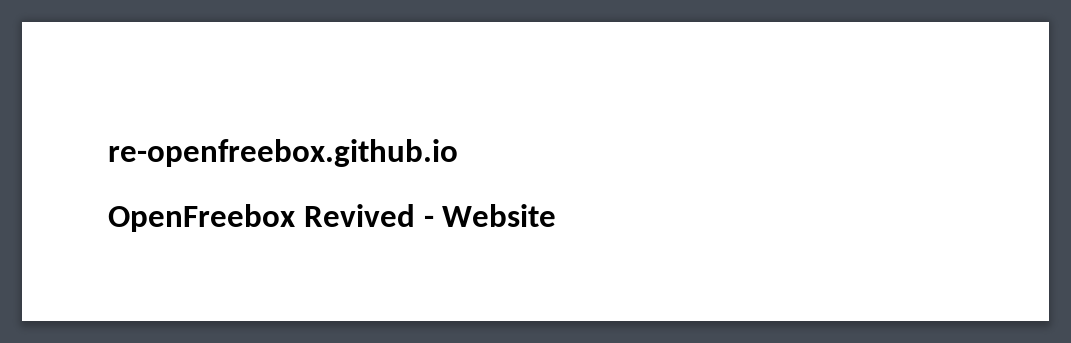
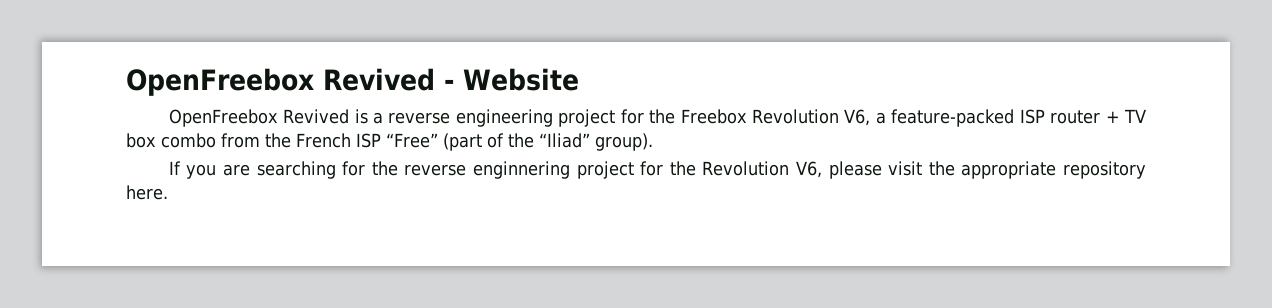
[108,139,458,167] re-openfreebox.github.io // -> (126, 82) none
(557, 215) none -> [168,109,1147,127] [126,133,653,151] [168,161,1146,179] [126,185,168,200] // OpenFreebox Revived is a reverse engineering project for the Freebox Revolution V6, a feature-packed ISP router + TV box combo from the French ISP “Free” (part of the “Iliad” group). // If you are searching for the reverse enginnering project for the Revolution V6, please visit the appropriate repository here.

